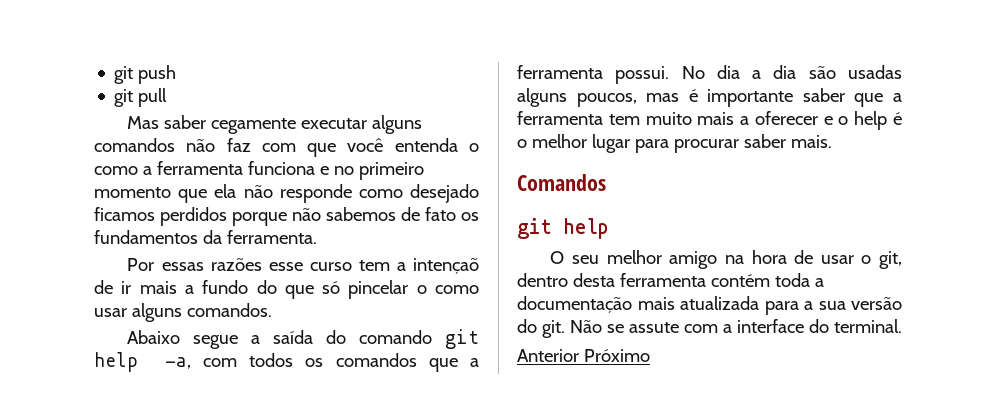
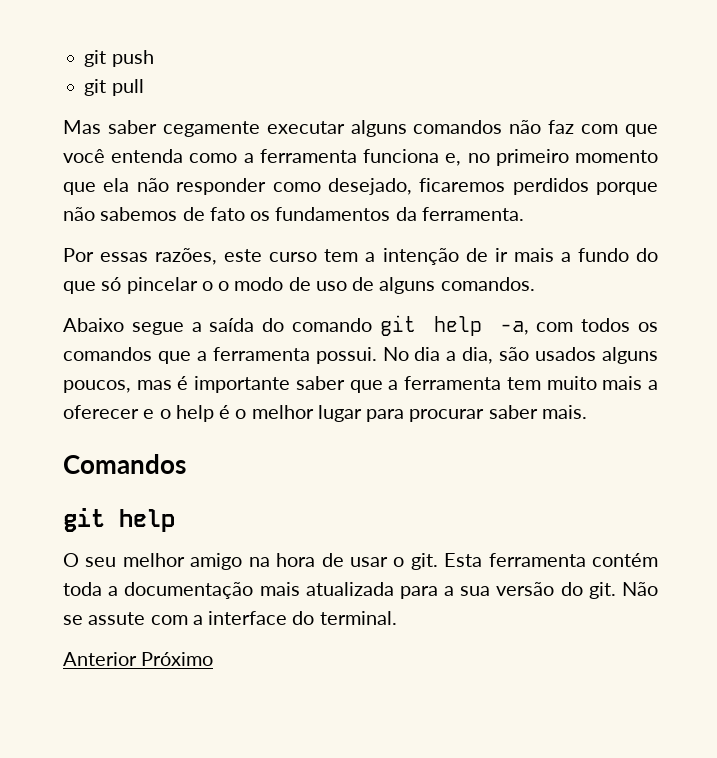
[469,143,479,152] o -> (184, 156) none
[319,166,329,175] e -> [445,153,462,166] e,
[279,184,479,203] [94,207,155,221] responde como desejado ficamos -> [176,178,506,195] responder como desejado, ficaremos
[210,258,303,271] razões esse -> [155,248,263,265] razões, este
[412,258,479,274] intençaõ -> [382,248,459,265] intenção
[435,285,480,294] [94,308,127,317] como usar -> [218,277,375,291] o modo de uso de
[773,65,902,79] dia são usadas -> [462,347,597,364] dia, são usados
[878,251,902,269] [517,273,615,287] git, dentro desta -> [410,553,483,570] git. Esta

